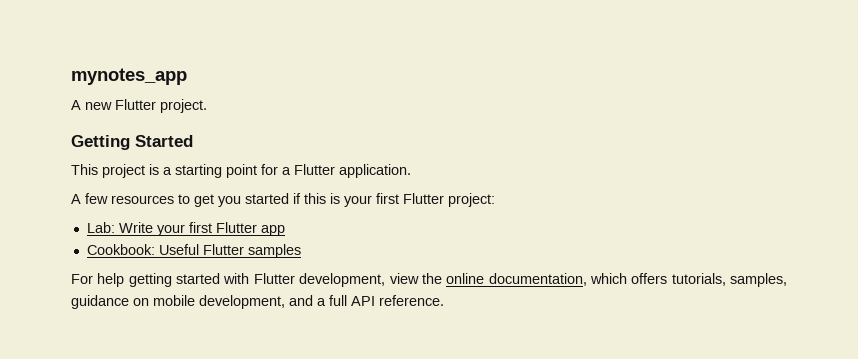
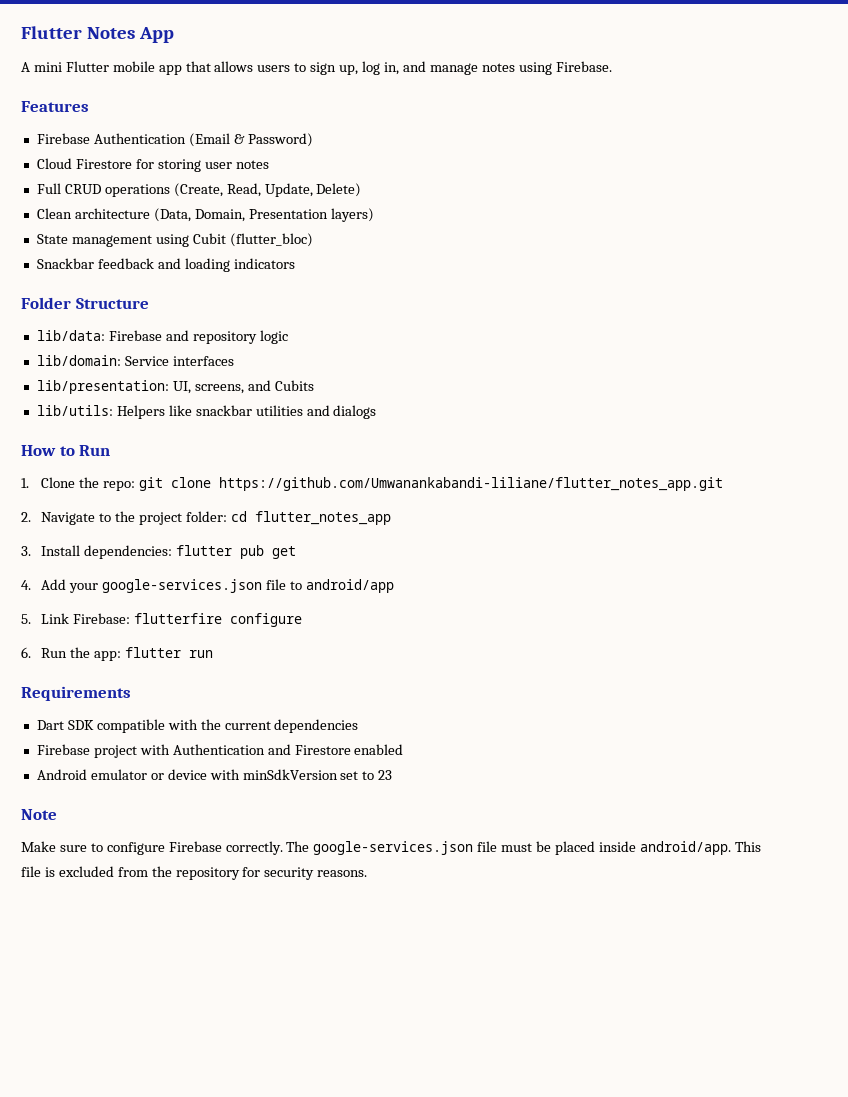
[71,68,187,85] [71,99,207,113] [71,135,193,150] [71,164,411,178] [71,193,495,207] [86,222,285,236] [86,244,301,258] [71,273,787,287] [71,295,444,309] mynotes_app // A new Flutter project. // Getting Started // This project is a starting point for a Flutter application. // A few resources to get you started if this is your first Flutter project: // Lab: Write your first Flutter app // Cookbook: Useful Flutter samples // For help getting started with Flutter development, view the online documentation, which offers tutorials, samples, guidance on mobile development, and a full API reference. -> [21,26,174,43] [21,61,612,75] [21,101,89,112] [36,133,313,147] [36,158,269,172] [36,183,362,197] [36,208,374,222] [36,233,313,247] [36,258,295,272] [21,297,149,309] [36,330,288,344] [36,355,234,366] [36,380,314,394] [36,405,377,419] [21,445,111,456] [21,477,723,491] [21,511,391,525] [21,545,297,559] [21,579,394,593] [21,613,303,627] [21,647,213,661] [21,686,131,701] [36,719,359,733] [36,744,404,758] [36,769,393,780] [21,809,57,820] [21,841,761,855] [21,866,368,880] Flutter Notes App // A mini Flutter mobile app that allows users to sign up, log in, and manage notes using Firebase. // Features // Firebase Authentication (Email & Password) // Cloud Firestore for storing user notes // Full CRUD operations (Create, Read, Update, Delete) // Clean architecture (Data, Domain, Presentation layers) // State management using Cubit (flutter_bloc) // Snackbar feedback and loading indicators // Folder Structure // lib/data: Firebase and repository logic // lib/domain: Service interfaces // lib/presentation: UI, screens, and Cubits // lib/utils: Helpers like snackbar utilities and dialogs // How to Run // 1. Clone the repo: git clone https://github.com/Umwanankabandi-liliane/flutter_notes_app.git // 2. Navigate to the project folder: cd flutter_notes_app // 3. Install dependencies: flutter pub get // 4. Add your google-services.json file to android/app // 5. Link Firebase: flutterfire configure // 6. Run the app: flutter run // Requirements // Dart SDK compatible with the current dependencies // Firebase project with Authentication and Firestore enabled // Android emulator or device with minSdkVersion set to 23 // Note // Make sure to configure Firebase correctly. The google-services.json file must be placed inside android/app. This file is excluded from the repository for security reasons.

